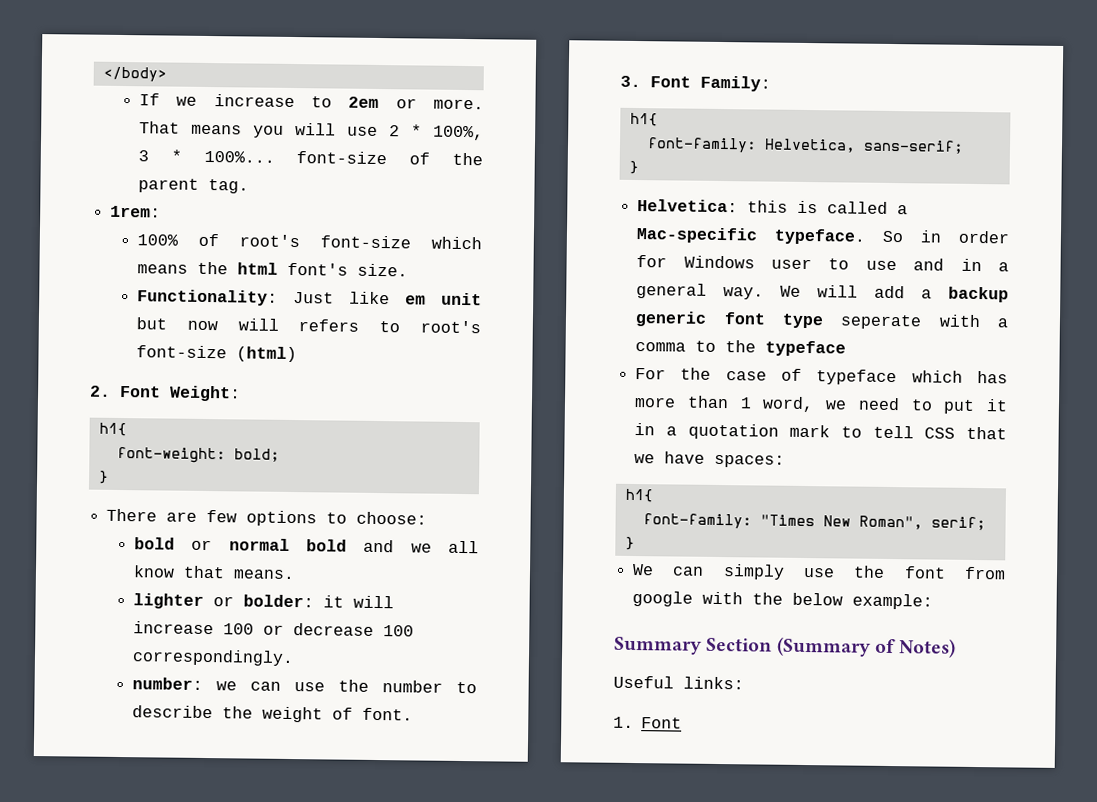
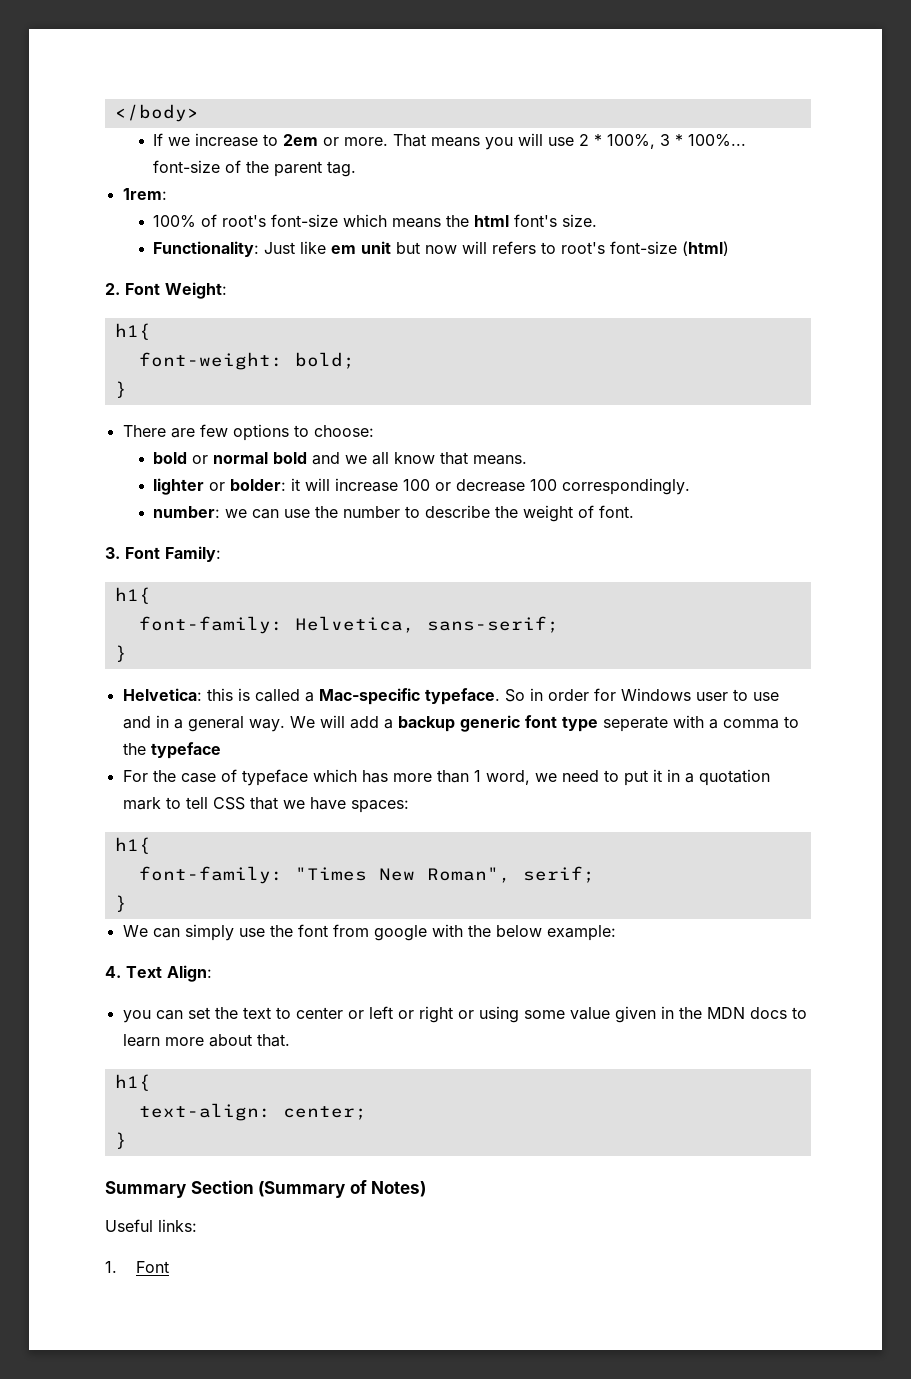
(934, 601) none -> [105,965,212,982] [122,1006,807,1023] [122,1034,290,1047] [114,1074,151,1091] [138,1103,367,1121] [114,1132,127,1149] // 4. Text Align: // you can set the text to center or left or right or using some value given in the MDN docs to learn more about that. // h1{ // text-align: center; // }

